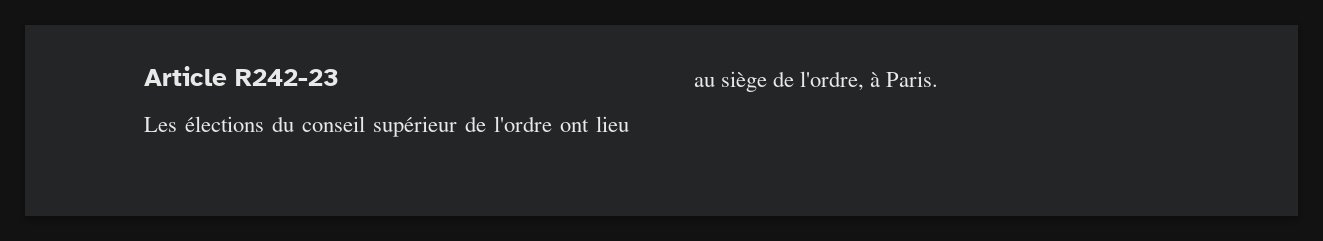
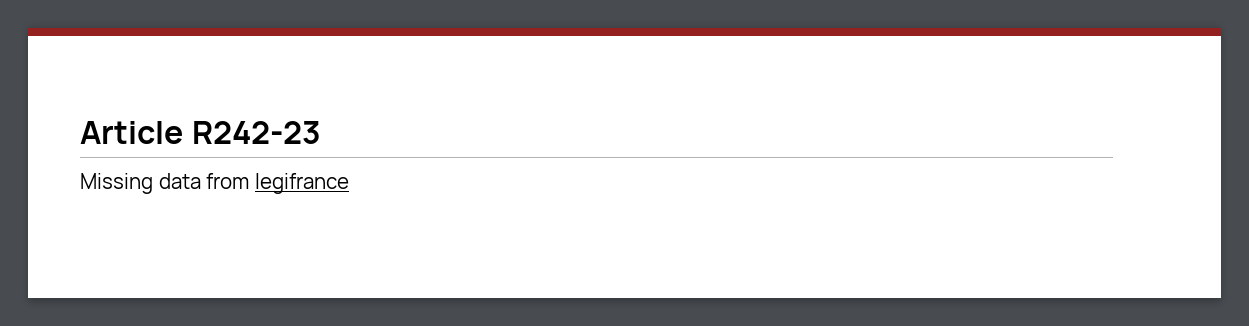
[144,116,629,137] [694,71,939,92] Les élections du conseil supérieur de l'ordre ont lieu au siège de l'ordre, à Paris. -> [80,173,349,194] Missing data from legifrance

